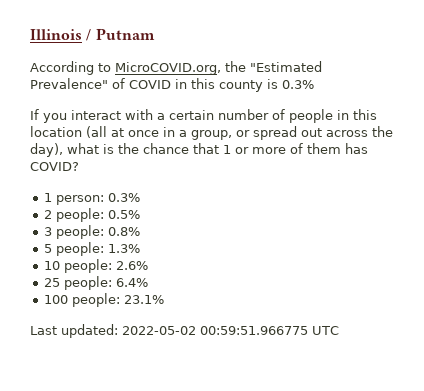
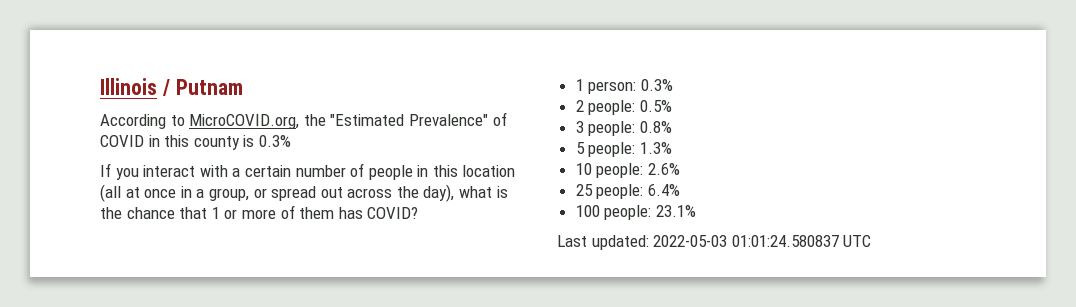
[122,326,308,335] 2022-05-02 00:59:51.966775 -> [653,235,839,247] 2022-05-03 01:01:24.580837

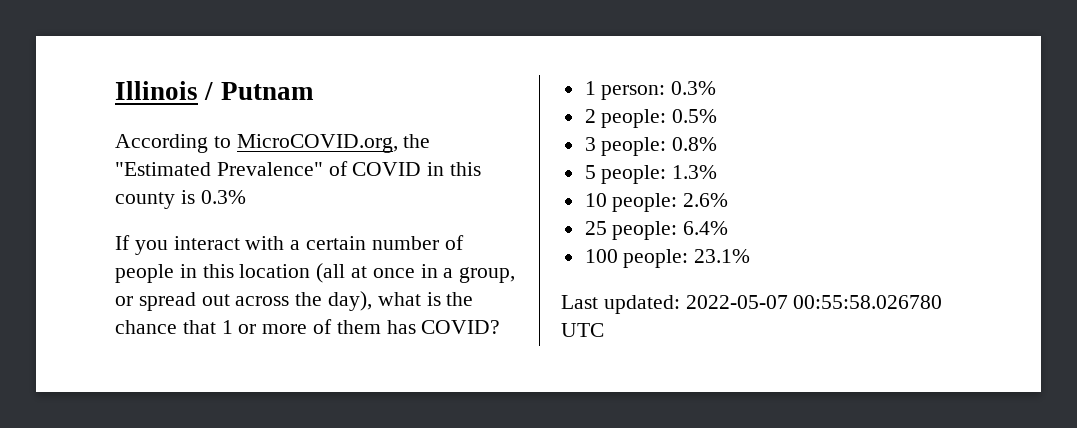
[653,235,839,247] 2022-05-03 01:01:24.580837 -> [685,295,943,309] 2022-05-07 00:55:58.026780

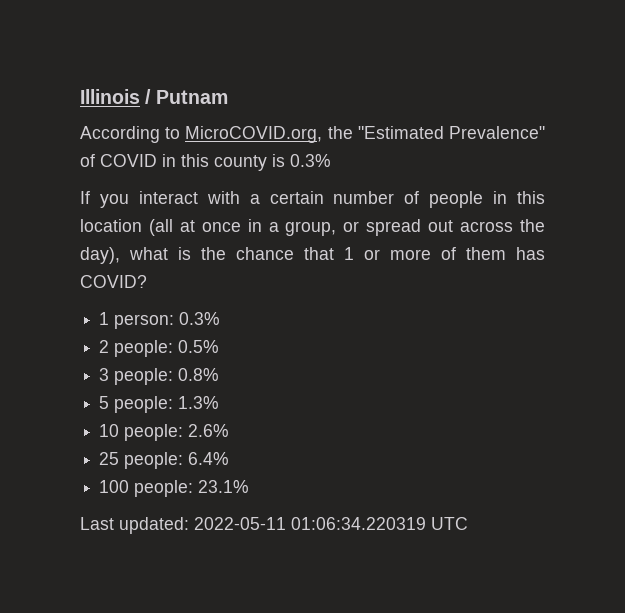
[685,295,943,309] 2022-05-07 00:55:58.026780 -> [194,517,426,530] 2022-05-11 01:06:34.220319

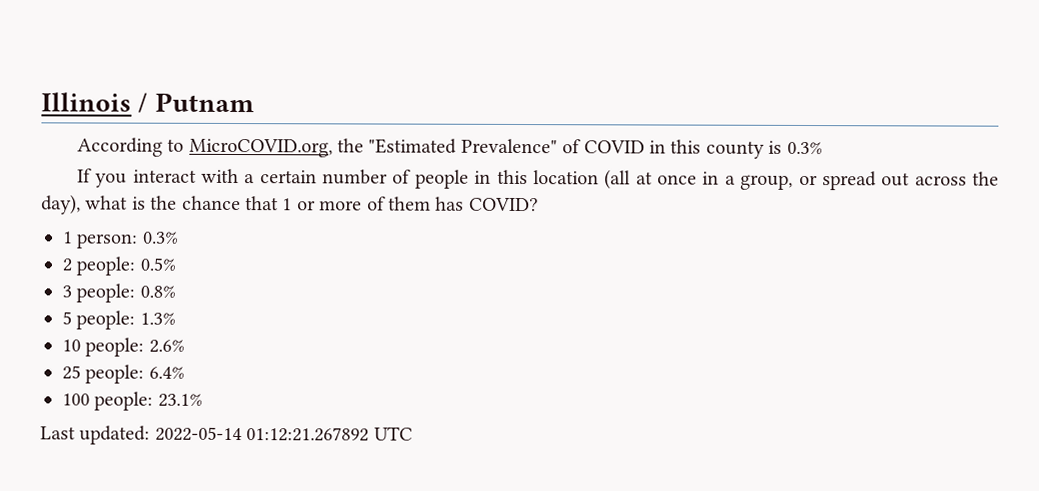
[194,517,426,530] 2022-05-11 01:06:34.220319 -> [154,426,370,442] 2022-05-14 01:12:21.267892

